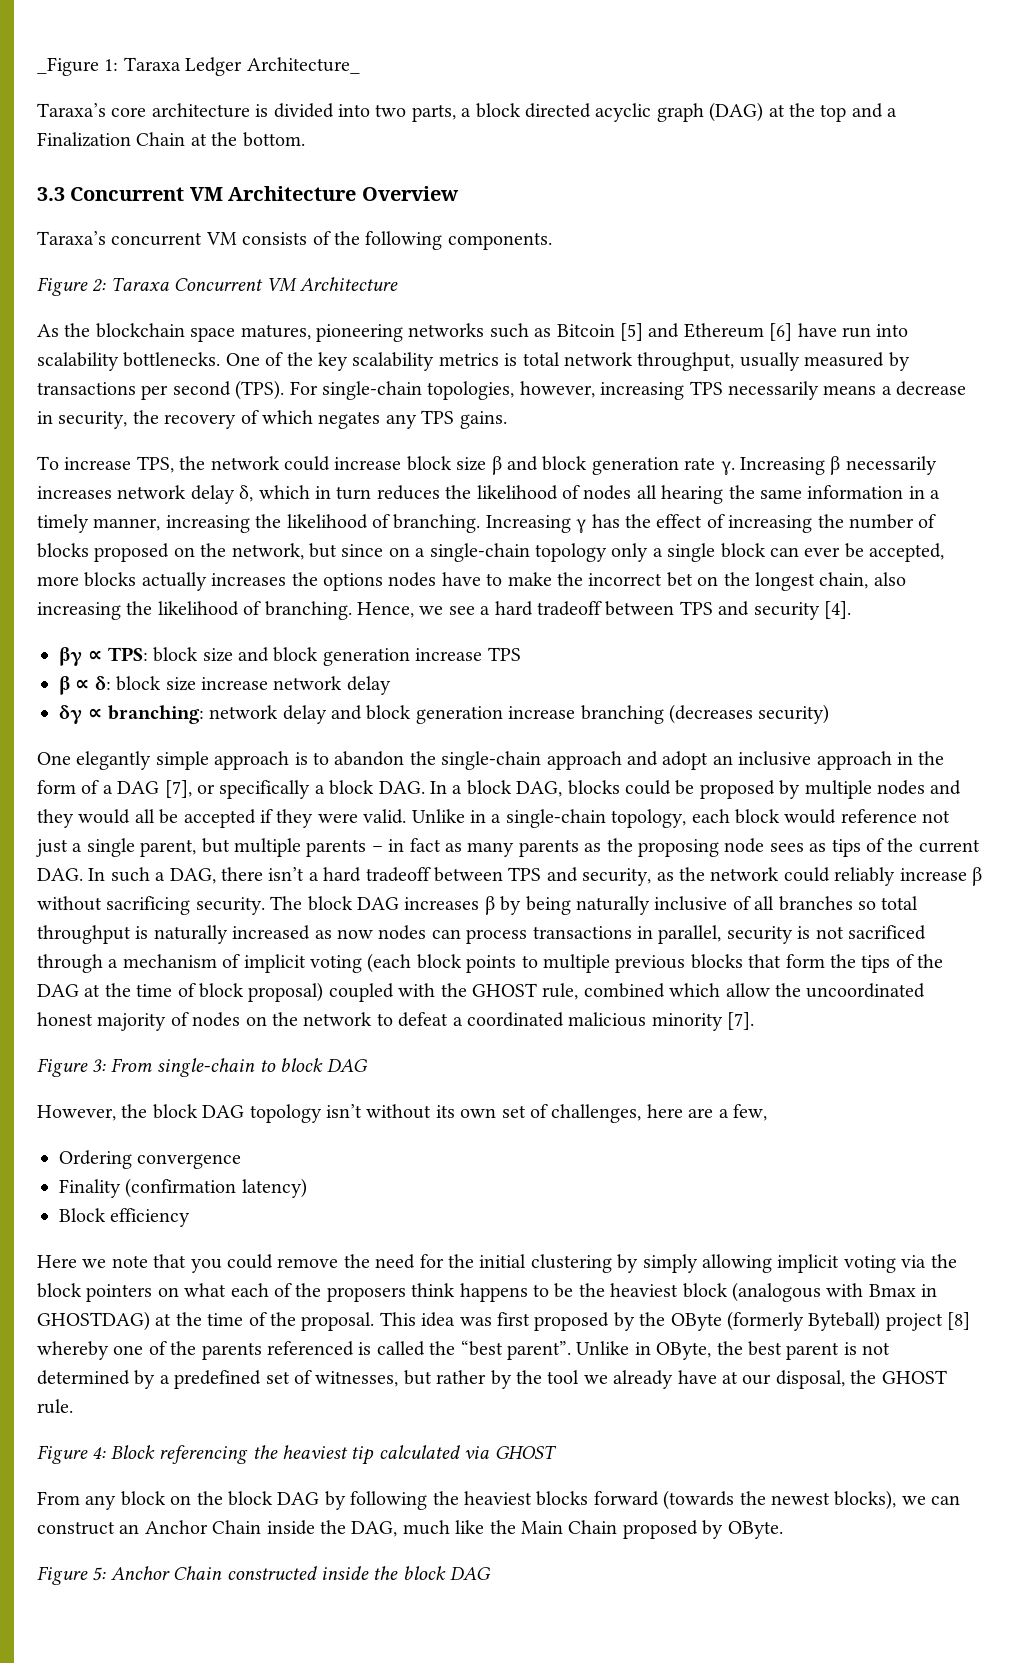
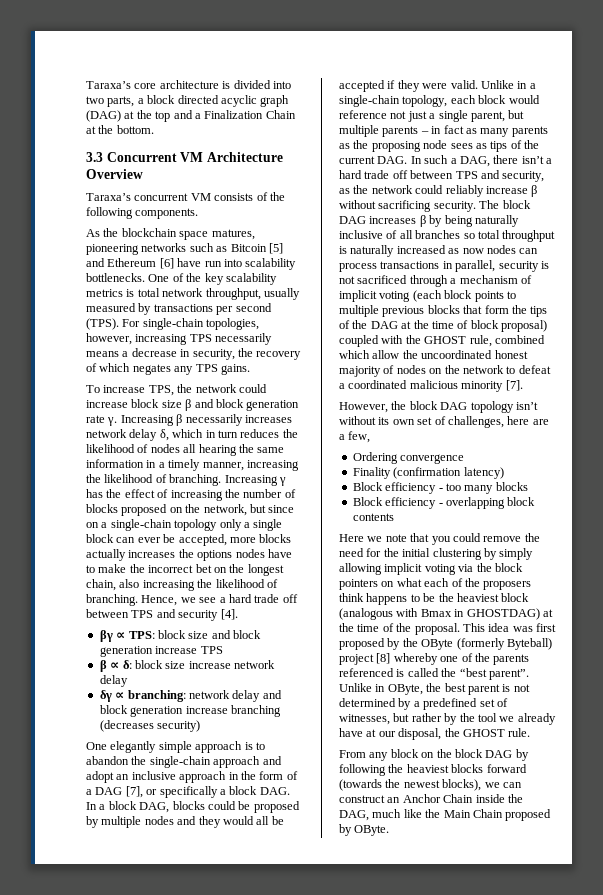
[37,57,360,76] _Figure 1: Taraxa Ledger Architecture_ // -> (86, 85) none
[37,277,398,296] // Figure 2: Taraxa Concurrent VM Architecture -> (199, 213) none
[536,601,602,616] tradeoff -> [254,594,298,603] trade off
[365,867,431,882] tradeoff -> [364,170,408,179] trade off
[37,1058,369,1077] // Figure 3: From single-chain to block DAG -> (523, 385) none
(191, 1217) none -> [438,482,528,494] [352,497,536,509] [352,513,394,521] - too many blocks // Block efficiency - overlapping block contents
[37,1445,557,1465] // Figure 4: Block referencing the heaviest tip calculated via GHOST -> (531, 732) none
[37,1566,492,1585] // Figure 5: Anchor Chain constructed inside the block DAG -> (390, 830) none

